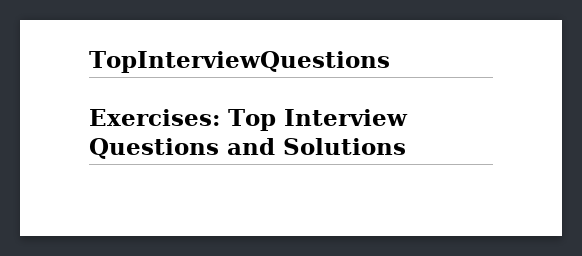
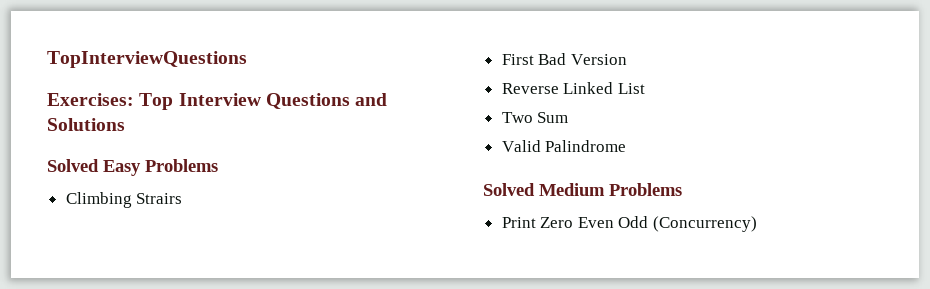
(406, 146) none -> [47,159,218,176] [65,192,183,208] [501,53,627,65] [501,82,645,94] [501,112,569,123] [501,140,627,152] [483,183,682,196] [501,216,758,232] // Solved Easy Problems // Climbing Strairs // First Bad Version // Reverse Linked List // Two Sum // Valid Palindrome // Solved Medium Problems // Print Zero Even Odd (Concurrency)

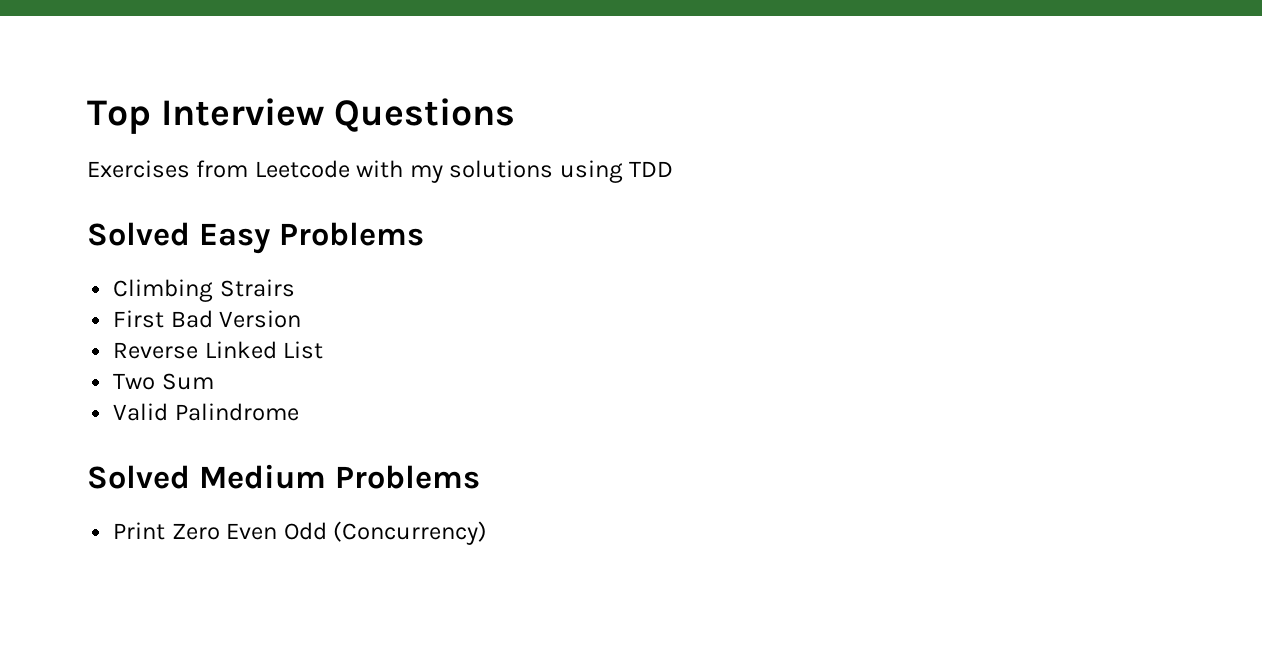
[47,51,247,68] [47,93,134,106] TopInterviewQuestions // Exercises: -> (87, 117) none
[355,93,388,106] [47,118,125,131] and Solutions -> [87,160,674,183] // Exercises from Leetcode with my solutions using TDD

